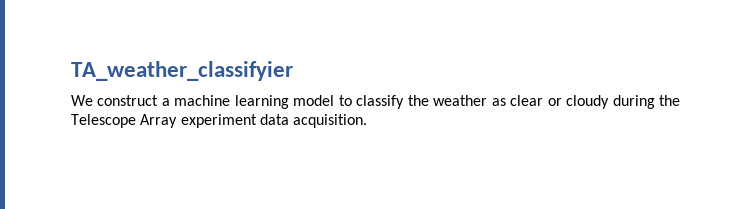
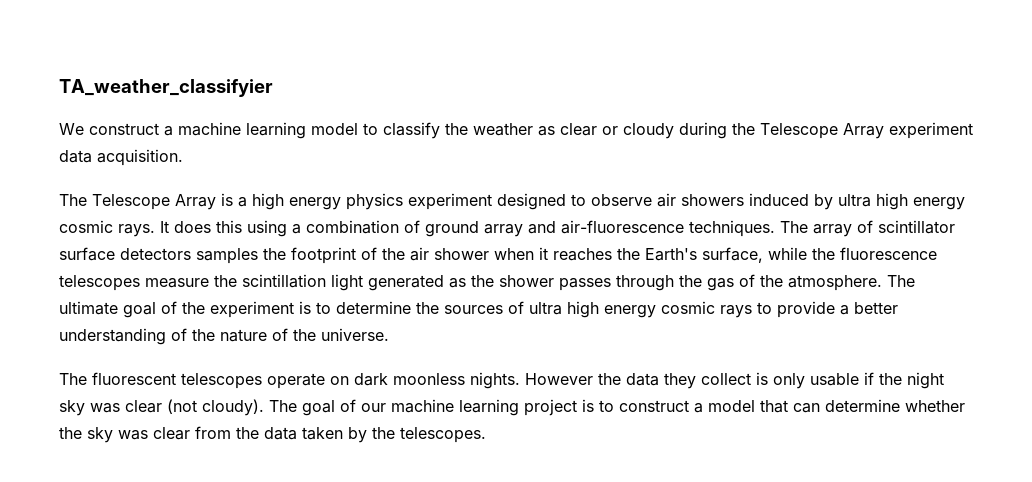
(368, 121) none -> [59,193,965,210] [59,220,955,237] [59,247,937,264] [59,274,915,291] [59,301,898,318] [59,328,389,345] [59,372,944,389] [59,399,965,416] [59,426,486,443] // The Telescope Array is a high energy physics experiment designed to observe air showers induced by ultra high energy cosmic rays. It does this using a combination of ground array and air-fluorescence techniques. The array of scintillator surface detectors samples the footprint of the air shower when it reaches the Earth's surface, while the fluorescence telescopes measure the scintillation light generated as the shower passes through the gas of the atmosphere. The ultimate goal of the experiment is to determine the sources of ultra high energy cosmic rays to provide a better understanding of the nature of the universe. // The fluorescent telescopes operate on dark moonless nights. However the data they collect is only usable if the night sky was clear (not cloudy). The goal of our machine learning project is to construct a model that can determine whether the sky was clear from the data taken by the telescopes.

